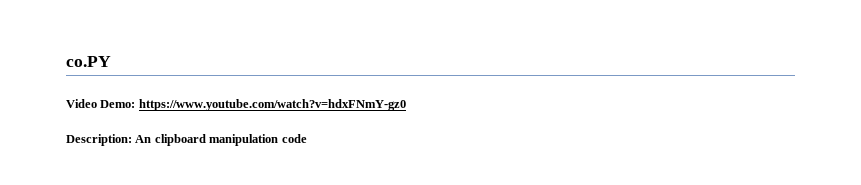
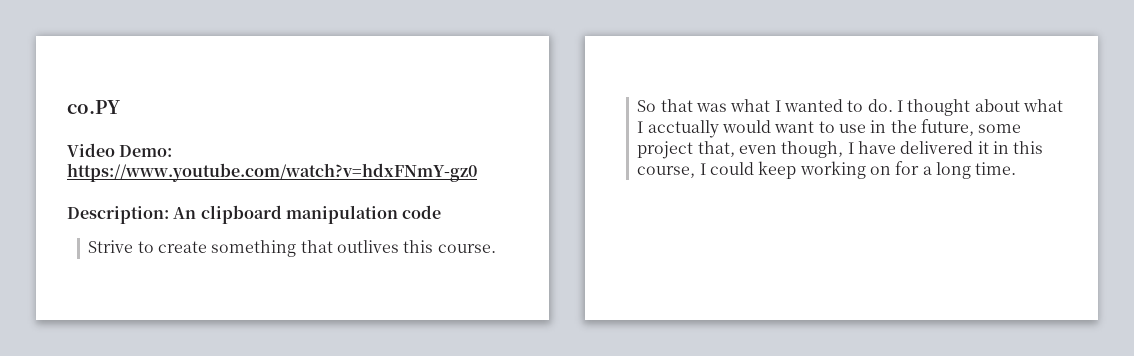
(307, 138) none -> [88,240,496,257] [637,99,1064,116] [637,119,1022,138] [637,141,1044,159] [637,161,1017,179] // Strive to create something that outlives this course. So that was what I wanted to do. I thought about what I acctually would want to use in the future, some project that, even though, I have delivered it in this course, I could keep working on for a long time.

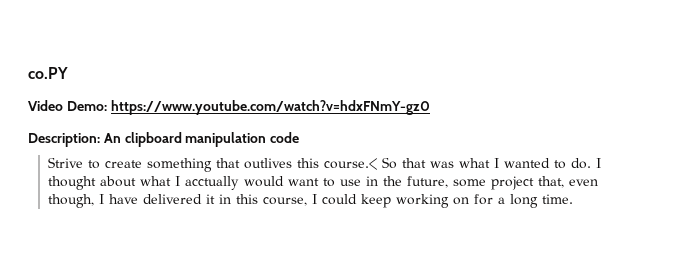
[437,244,496,253] course. -> [323,158,377,170] course.<

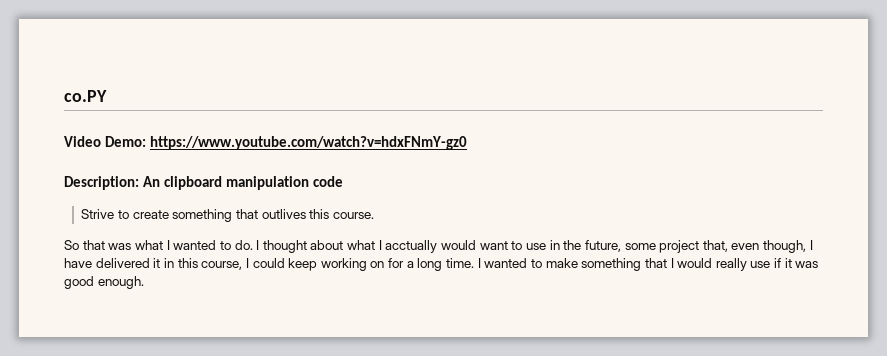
[323,158,377,170] course.< -> [332,212,374,219] course. //
(573, 199) none -> [477,258,819,271] [64,276,144,289] I wanted to make something that I would really use if it was good enough.

